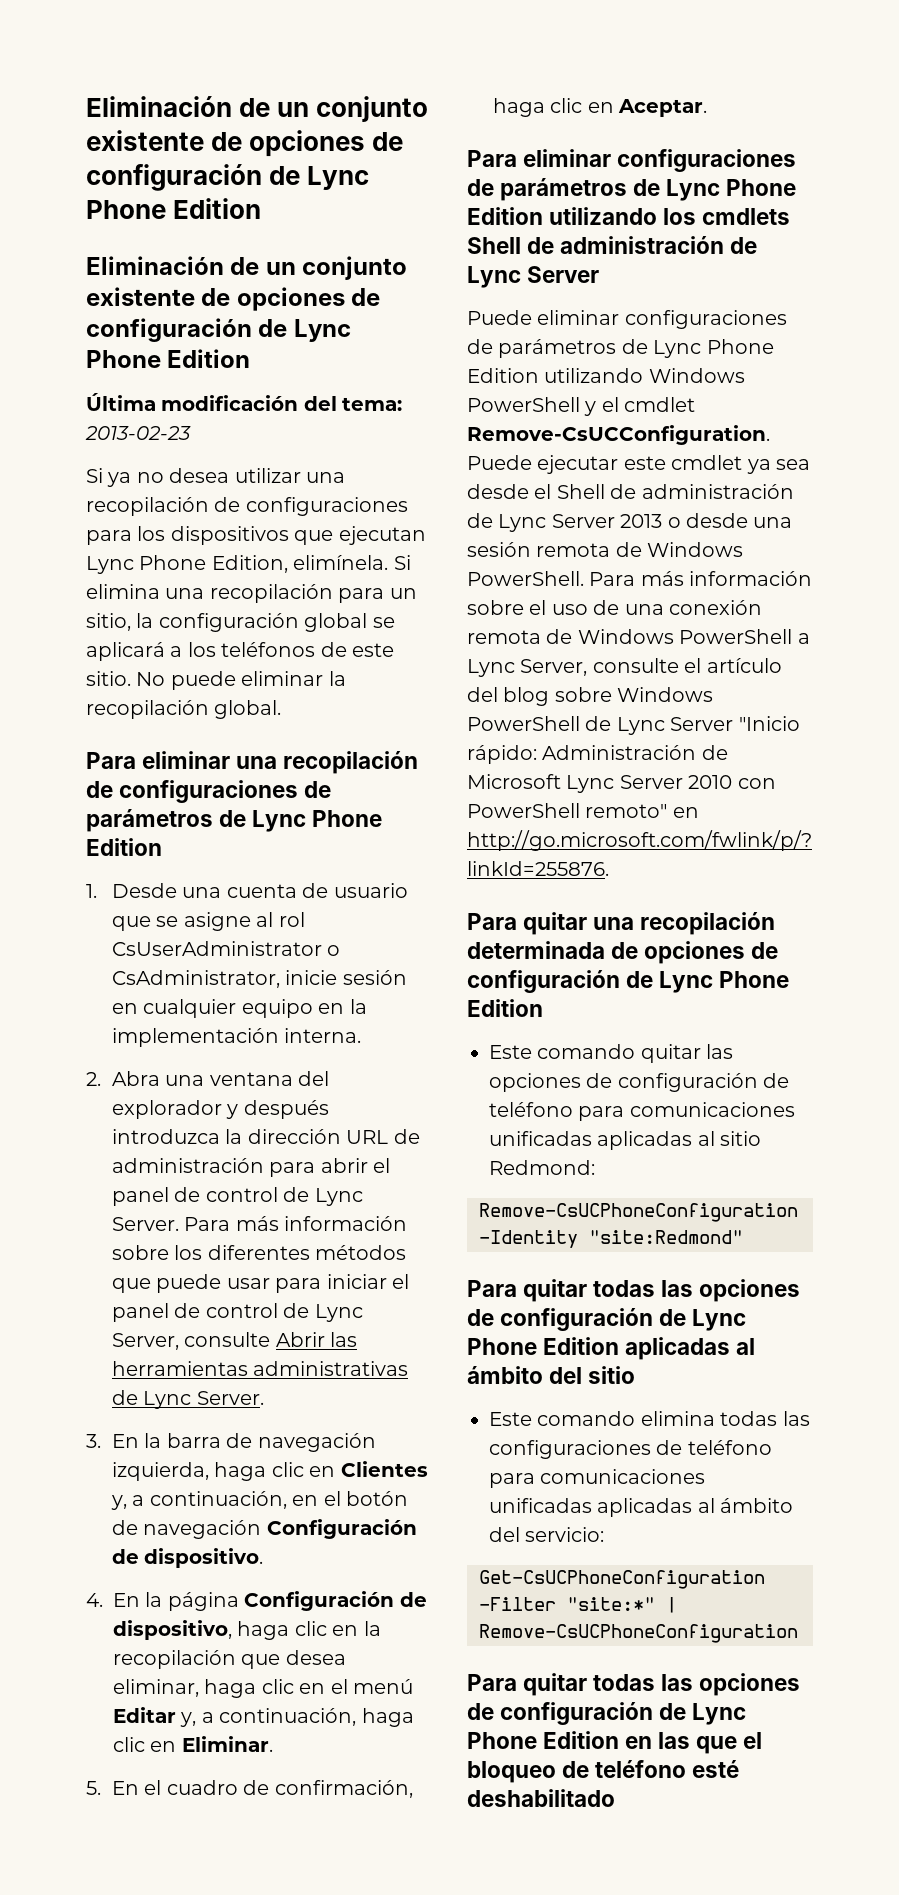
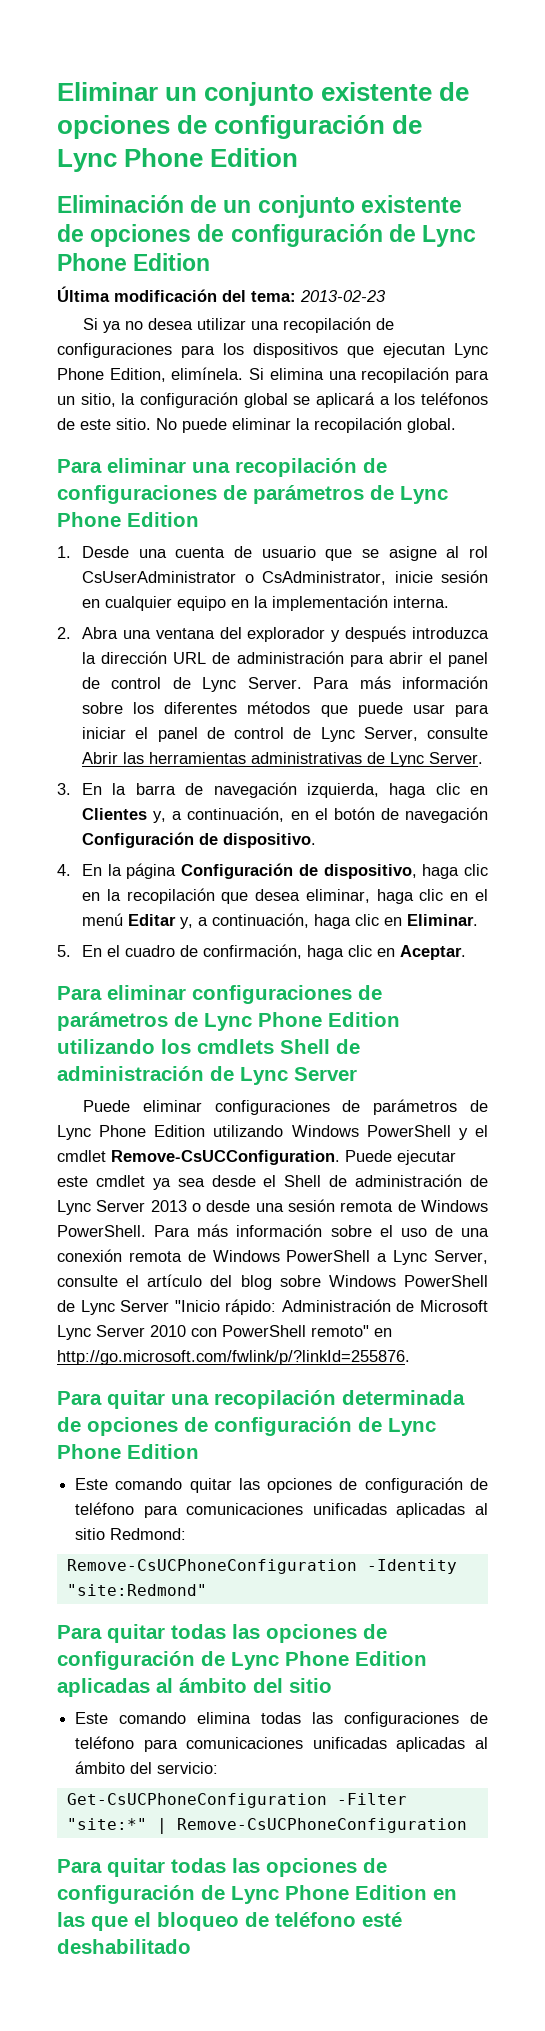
[86,96,271,117] Eliminación de -> [57,82,158,101] Eliminar

